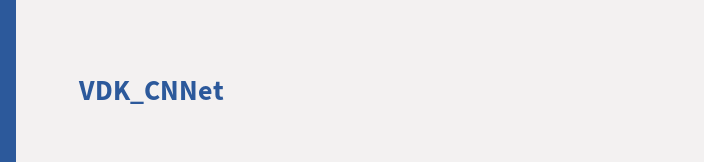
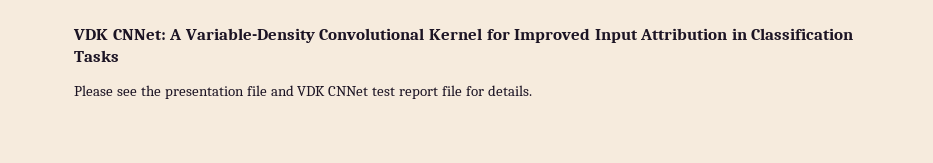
[78,81,224,104] VDK_CNNet -> [73,28,854,43] [74,50,119,62] [74,85,532,99] VDK CNNet: A Variable-Density Convolutional Kernel for Improved Input Attribution in Classification Tasks // Please see the presentation file and VDK CNNet test report file for details.

